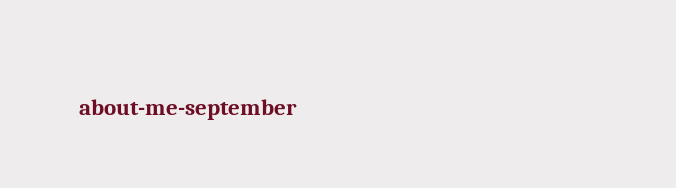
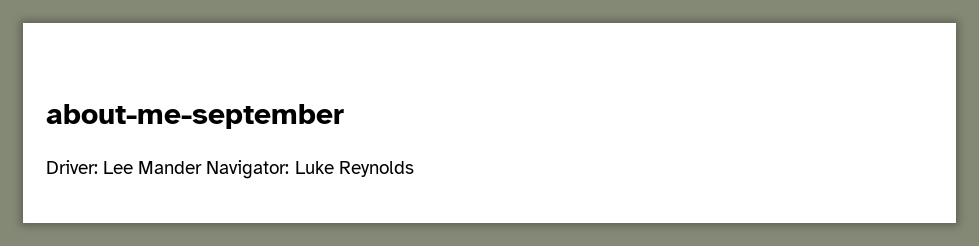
(297, 109) none -> [46,160,414,179] // Driver: Lee Mander Navigator: Luke Reynolds

